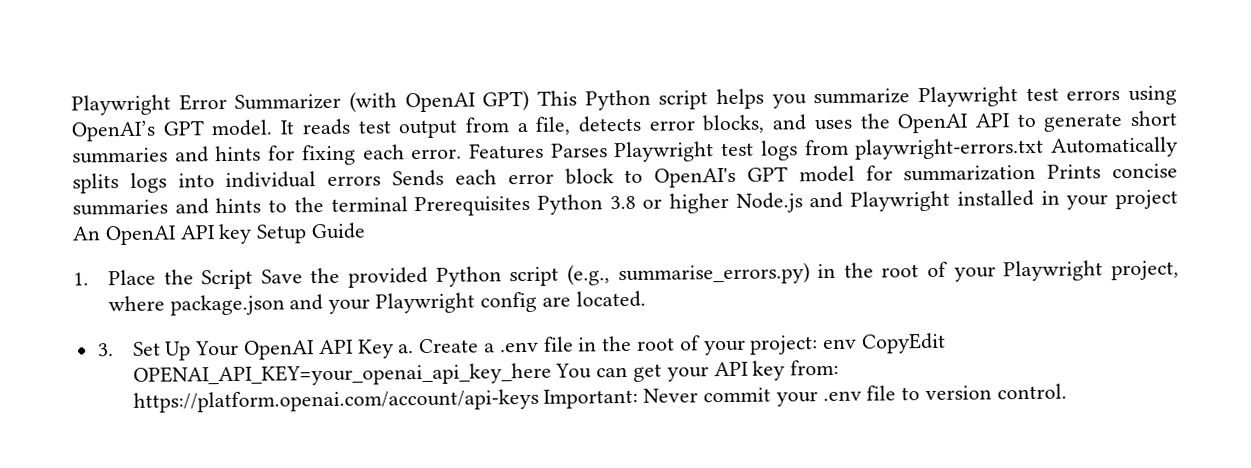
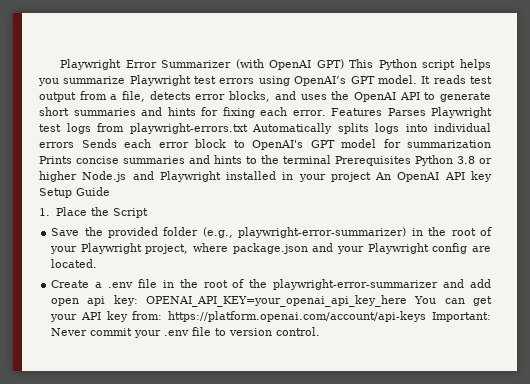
(254, 279) none -> (149, 213) //
[435,262,810,287] Python script (e.g., summarise_errors.py) -> [163,227,407,238] folder (e.g., playwright-error-summarizer)
[97,339,415,361] 3. Set Up Your OpenAI API Key a. -> (98, 263) none
[703,332,947,356] your project: env CopyEdit -> [249,279,491,290] [51,295,138,306] the playwright-error-summarizer and add open api key:

